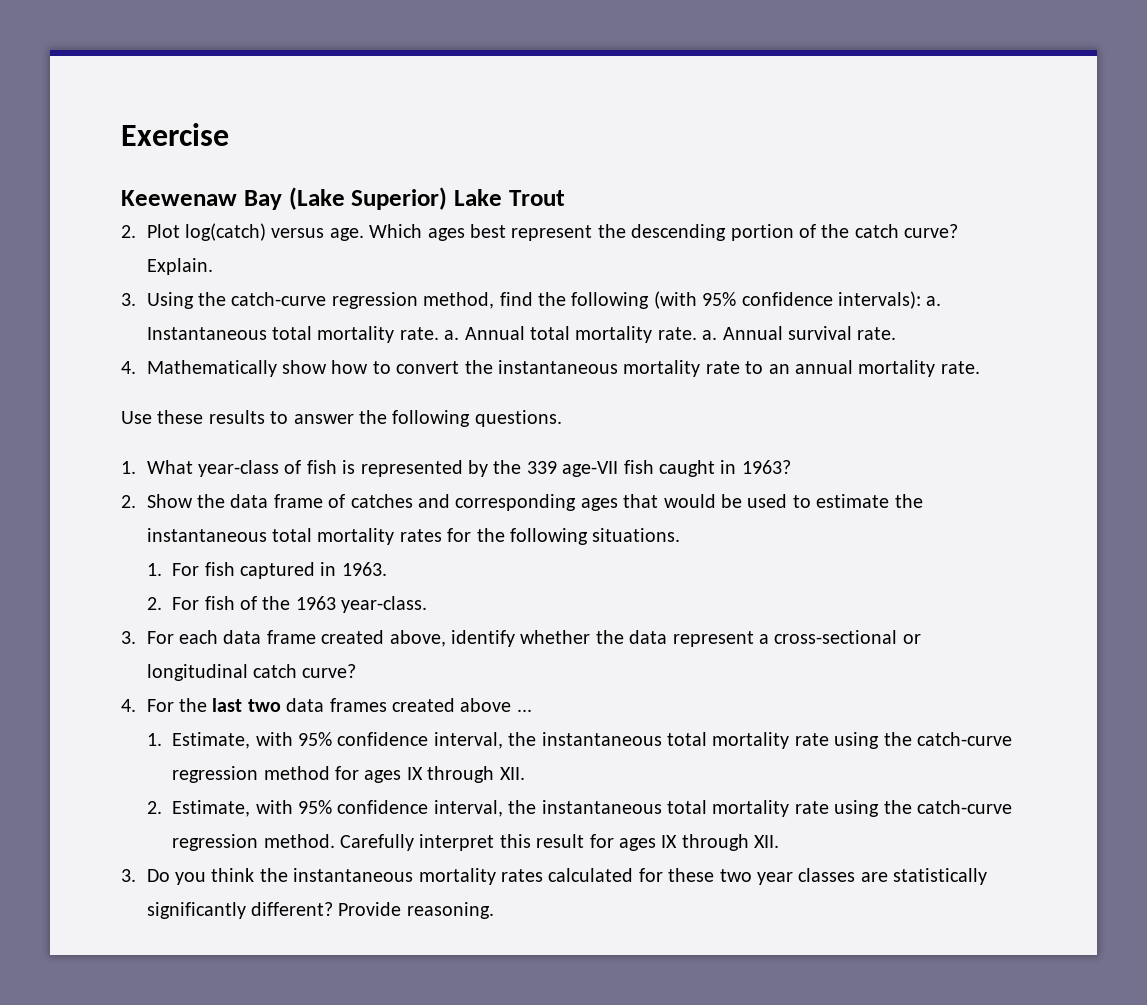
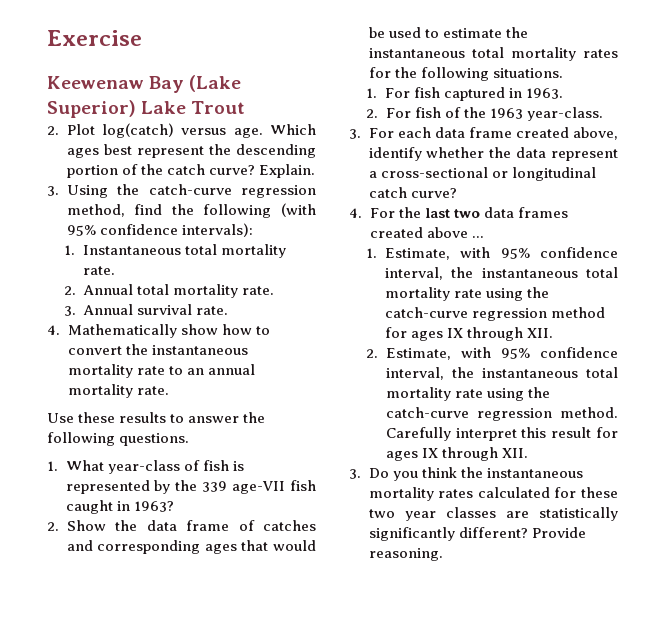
[926,296,942,306] a. -> [64,245,76,255] // 1.
[444,330,460,340] a. -> [64,286,77,295] // 2.
[702,330,718,340] a. -> [64,306,77,316] // 3.

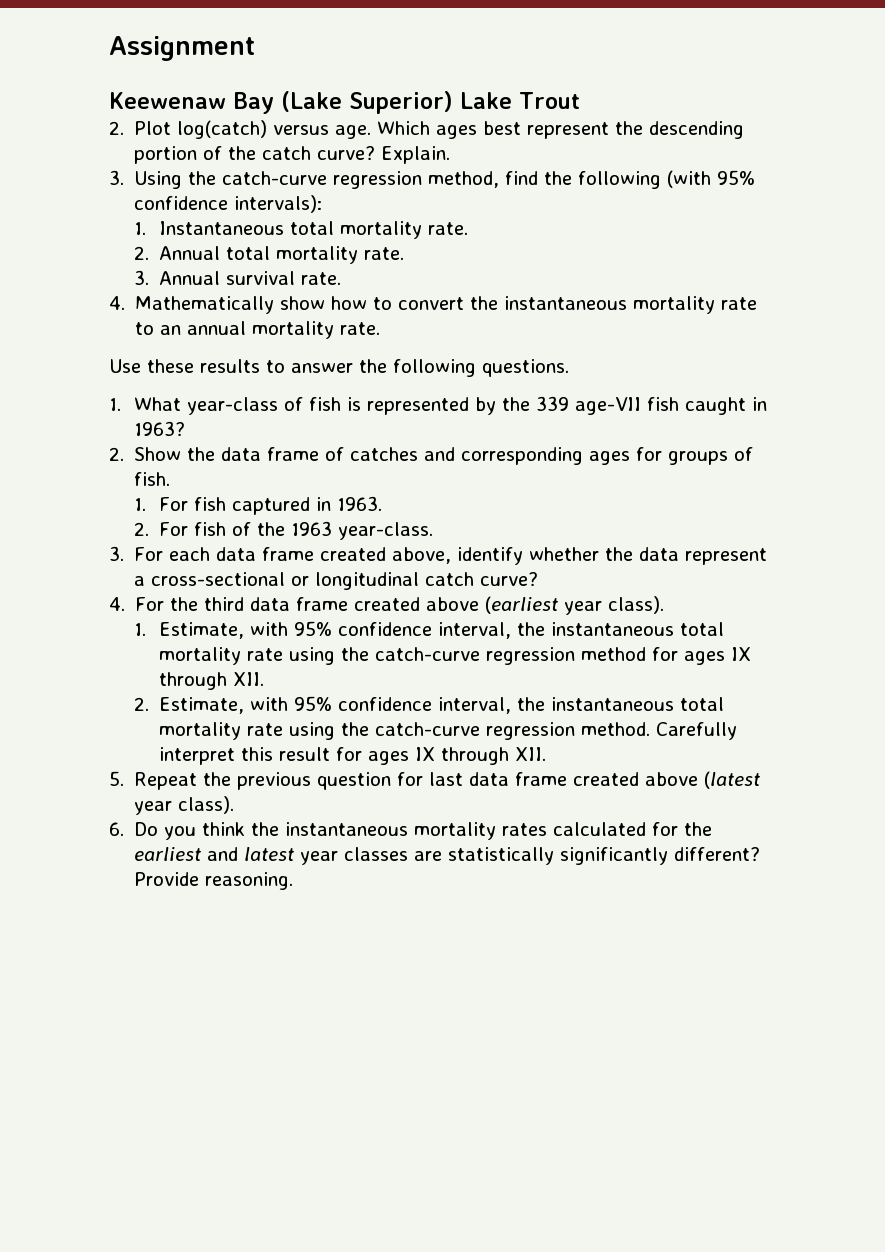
[47,30,142,46] Exercise -> [109,36,255,61] Assignment
[241,540,316,551] [368,27,528,38] [368,47,618,61] [368,67,563,81] that would be used to estimate the instantaneous total mortality rates for the following situations. -> [636,447,754,465] [134,472,171,486] for groups of fish.
[424,207,568,218] [369,227,484,238] last two data frames created above ... -> [204,596,665,615] third data frame created above (earliest year class).
[349,469,361,479] 3. -> [109,771,762,790] [134,796,235,815] [109,822,124,836] 5. Repeat the previous question for last data frame created above (latest year class). // 6.
[581,487,618,498] [368,509,395,518] these two -> [684,822,713,836] [134,847,296,861] the earliest and latest

